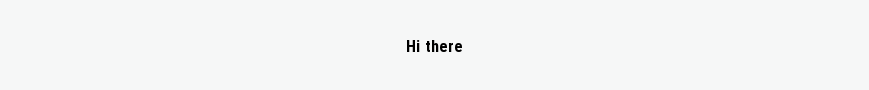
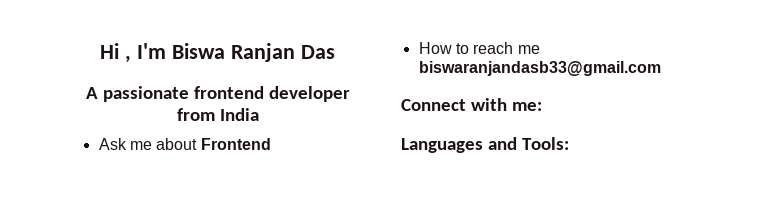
[424,40,463,52] there -> [125,43,335,63] [85,86,350,102] [176,108,259,121] [98,138,271,150] [418,42,540,54] [418,61,661,76] [401,98,542,111] [401,137,569,153] , I'm Biswa Ranjan Das // A passionate frontend developer from India // Ask me about Frontend // How to reach me biswaranjandasb33@gmail.com // Connect with me: // Languages and Tools:

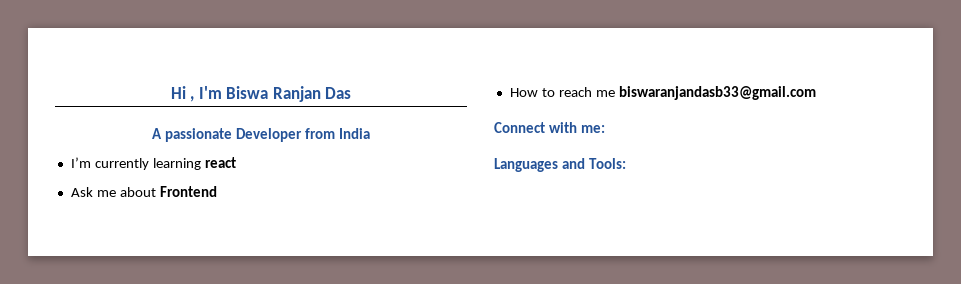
[193,86,350,102] frontend developer -> [236,128,302,142] Developer
(259, 114) none -> [70,157,236,170] // I’m currently learning react

